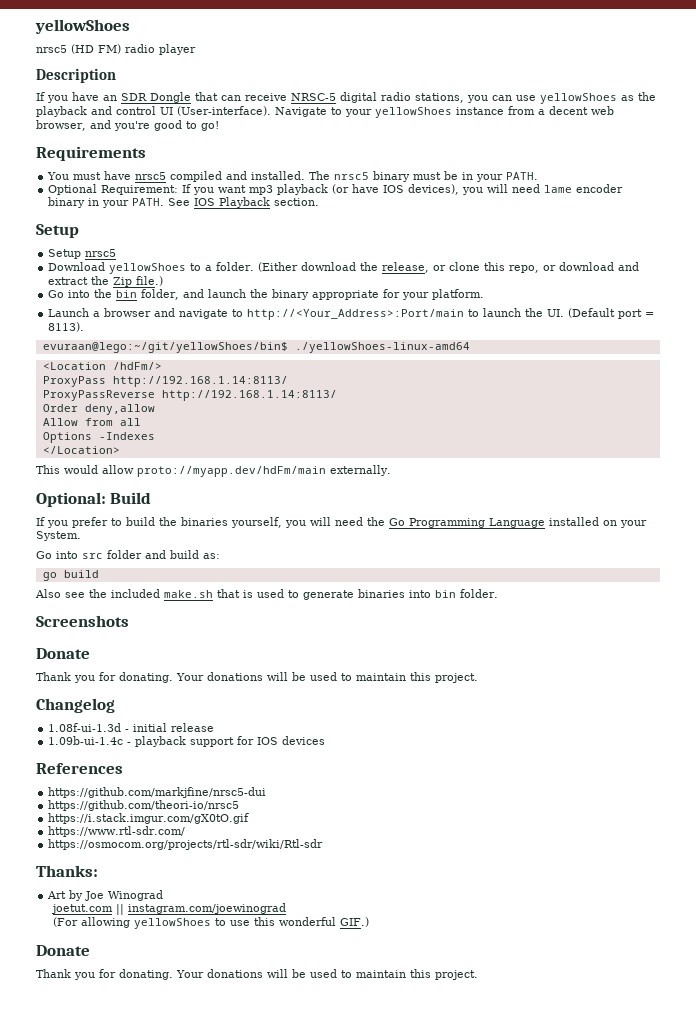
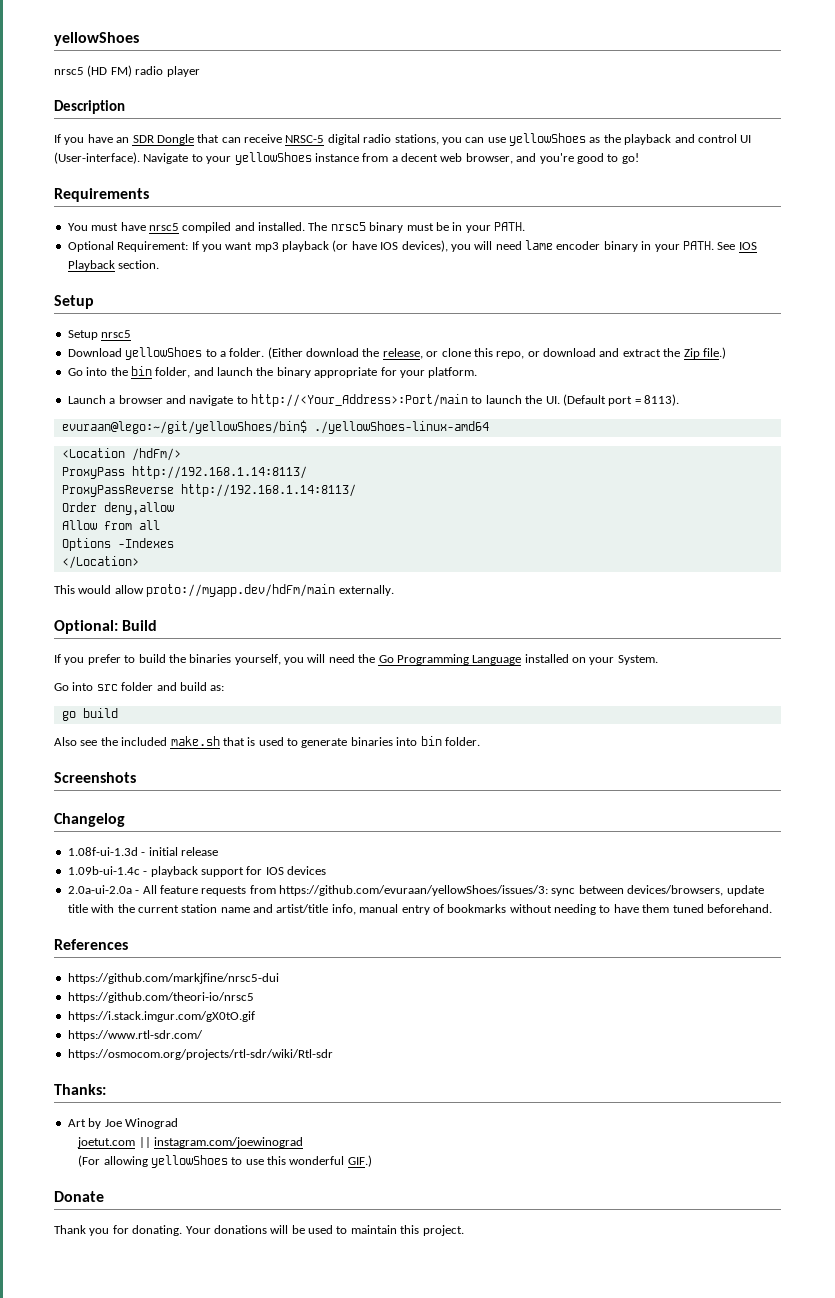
[36,648,90,659] [36,672,478,683] // Donate // Thank you for donating. Your donations will be used to maintain this project. -> (136, 777) none
(326, 740) none -> [67,885,764,896] [67,904,772,915] // 2.0a-ui-2.0a - All feature requests from https://github.com/evuraan/yellowShoes/issues/3: sync between devices/browsers, update title with the current station name and artist/title info, manual entry of bookmarks without needing to have them tuned beforehand.

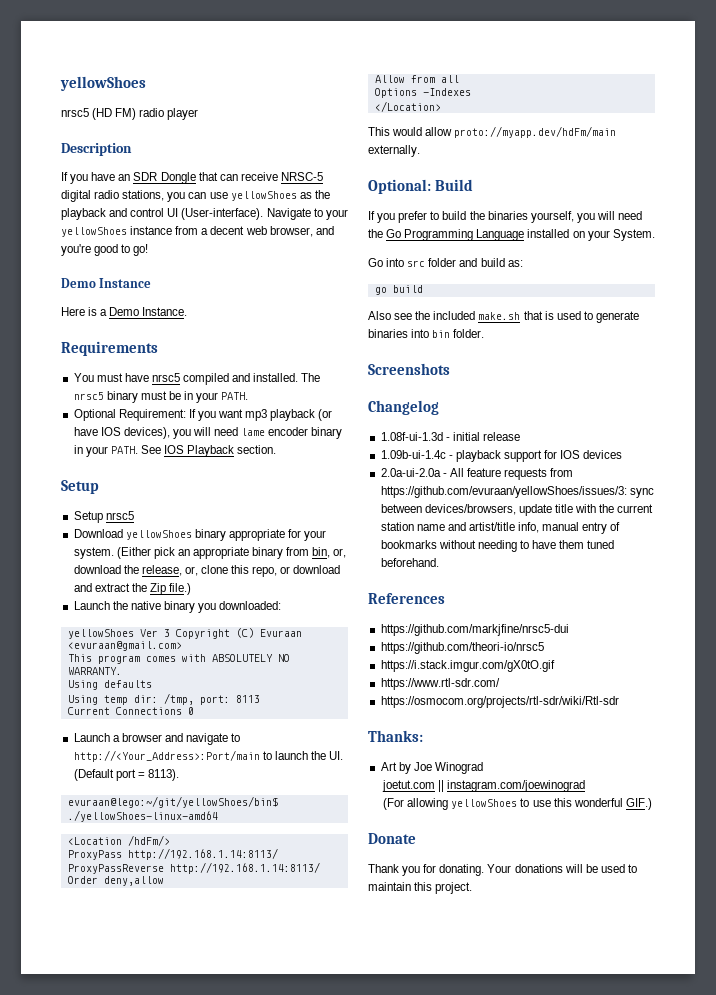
(639, 158) none -> [61,278,152,288] [61,307,188,316] // Demo Instance // Here is a Demo Instance.
[205,347,303,359] to a folder. (Either -> [194,529,327,541] [73,547,347,559] binary appropriate for your system. (Either pick an appropriate binary from bin, or,
[426,351,439,357] or -> [184,566,198,576] or,
[67,366,478,378] Go into the bin folder, and launch the binary appropriate for your platform. -> [73,601,282,613] [67,628,302,639] [67,641,182,651] [67,654,290,664] [67,667,122,675] [67,680,152,690] [67,693,260,705] [67,707,194,715] Launch the native binary you downloaded: // yellowShoes Ver 3 Copyright (C) Evuraan <evuraan@gmail.com> // This program comes with ABSOLUTELY NO WARRANTY. // Using defaults // Using temp dir: /tmp, port: 8113 // Current Connections 0

